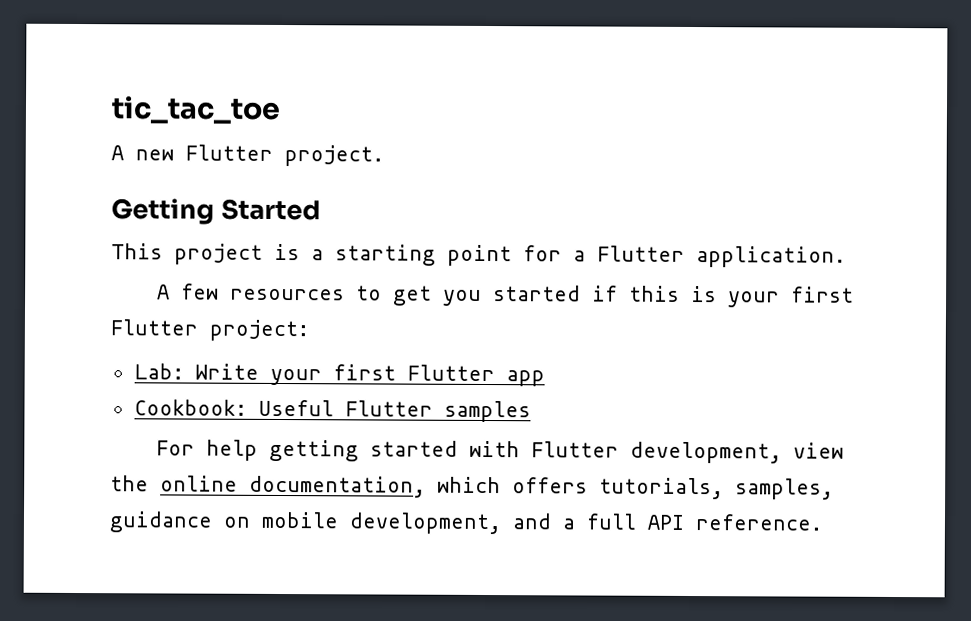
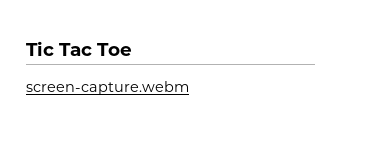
[111,96,281,124] [111,144,384,167] [111,198,321,225] [111,243,846,268] [156,283,854,308] [110,319,309,342] [133,363,545,387] [133,399,531,423] [155,439,844,464] [110,475,834,500] [109,511,823,535] tic_tac_toe // A new Flutter project. // Getting Started // This project is a starting point for a Flutter application. // A few resources to get you started if this is your first Flutter project: // Lab: Write your first Flutter app // Cookbook: Useful Flutter samples // For help getting started with Flutter development, view the online documentation, which offers tutorials, samples, guidance on mobile development, and a full API reference. -> [26,41,132,56] [26,81,189,95] Tic Tac Toe // screen-capture.webm

